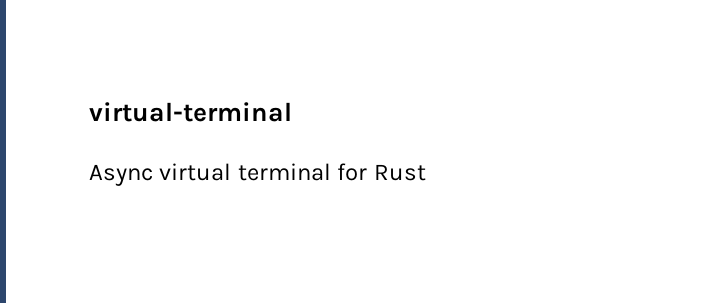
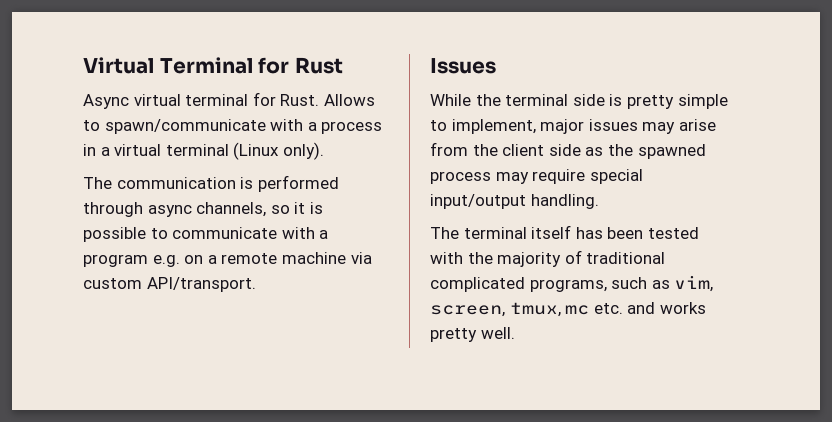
[89,102,292,122] virtual-terminal -> [83,57,343,74] Virtual Terminal for Rust
[373,164,426,181] Rust -> [280,94,375,106] [83,119,383,134] [83,142,324,160] [83,175,339,192] [83,202,323,217] [83,227,329,242] [83,252,372,267] [83,277,256,292] [430,58,496,74] [430,94,728,109] [430,119,716,134] [430,142,706,159] [430,169,643,184] [430,194,599,209] [430,225,699,239] [430,250,666,267] [430,275,714,292] [430,302,706,317] [430,327,515,342] Rust. Allows to spawn/communicate with a process in a virtual terminal (Linux only). // The communication is performed through async channels, so it is possible to communicate with a program e.g. on a remote machine via custom API/transport. // Issues // While the terminal side is pretty simple to implement, major issues may arise from the client side as the spawned process may require special input/output handling. // The terminal itself has been tested with the majority of traditional complicated programs, such as vim, screen, tmux, mc etc. and works pretty well.

